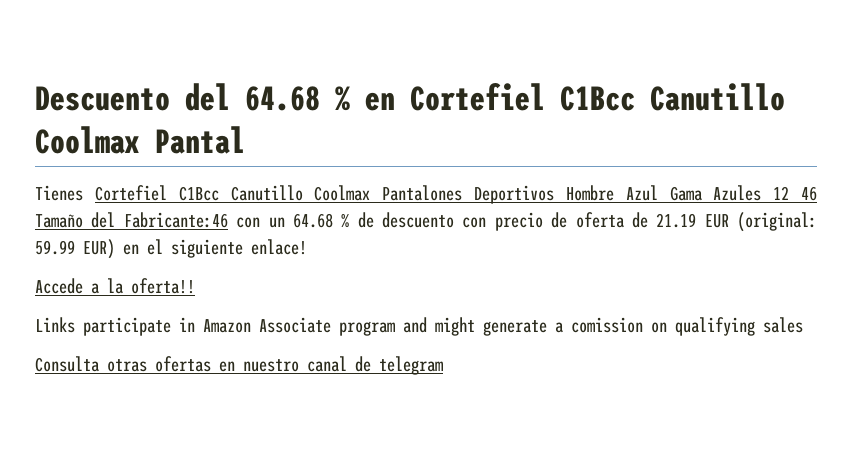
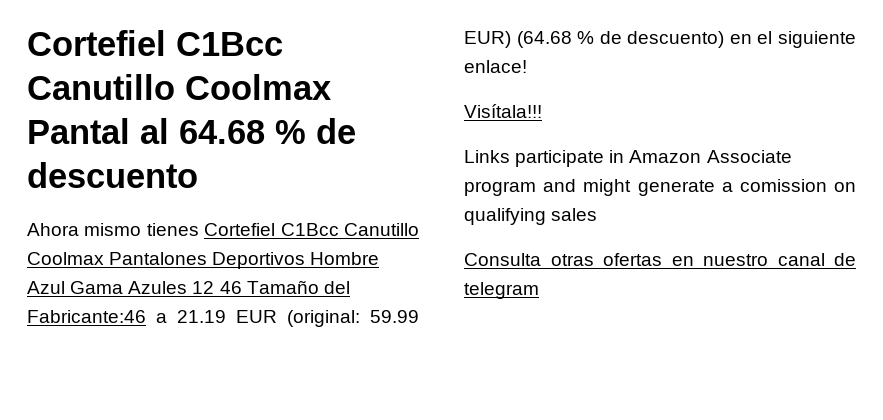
[35,83,395,111] Descuento del 64.68 % en -> (27, 43) none
[35,185,83,201] // Tienes -> [140,118,356,144] [27,162,198,188] [27,223,199,236] al 64.68 % de descuento // Ahora mismo tienes
[236,212,648,231] con un 64.68 % de descuento con precio de oferta de -> [156,313,167,323] a
(115, 249) none -> [516,31,725,48] (64.68 % de descuento)
[35,278,195,294] Accede a la oferta!! -> [464,104,542,118] Visítala!!!

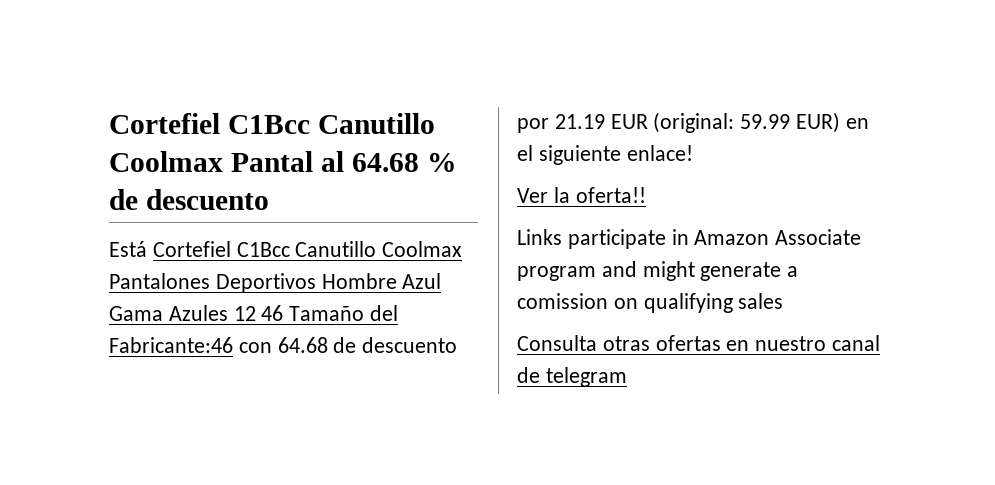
[27,223,199,236] Ahora mismo tienes -> [109,241,147,257] Está
[156,313,167,323] a -> [238,337,458,353] [517,118,549,133] con 64.68 de descuento por
[516,31,725,48] (64.68 % de descuento) -> (841, 122) none
[464,104,542,118] Visítala!!! -> [517,187,646,203] Ver la oferta!!

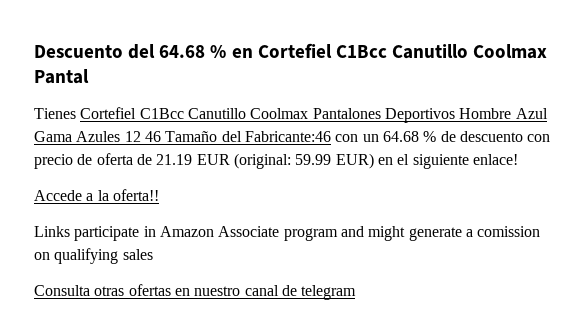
(109, 123) none -> [34,44,253,59] Descuento del 64.68 % en
[320,151,457,172] [109,189,269,210] [109,241,147,257] al 64.68 % de descuento // Está -> [34,108,76,119] // Tienes
[277,337,458,353] [517,118,549,133] 64.68 de descuento por -> [362,131,551,142] [34,153,152,169] un 64.68 % de descuento con precio de oferta de
[517,188,548,203] Ver -> [34,190,94,201] Accede a

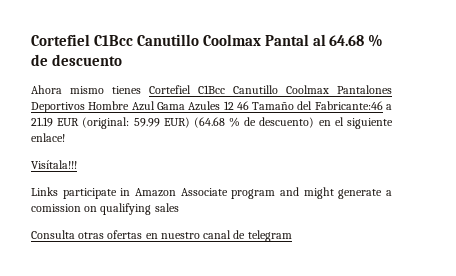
[34,44,253,59] Descuento del 64.68 % en -> (31, 40) none
[34,108,76,119] // Tienes -> [312,34,384,47] [31,54,122,66] [31,85,141,94] al 64.68 % de descuento // Ahora mismo tienes
[335,131,551,142] [34,153,152,169] con un 64.68 % de descuento con precio de oferta de -> [385,104,392,110] a
(374, 161) none -> [193,117,315,128] (64.68 % de descuento)
[34,189,159,201] Accede a la oferta!! -> [31,160,77,169] Visítala!!!

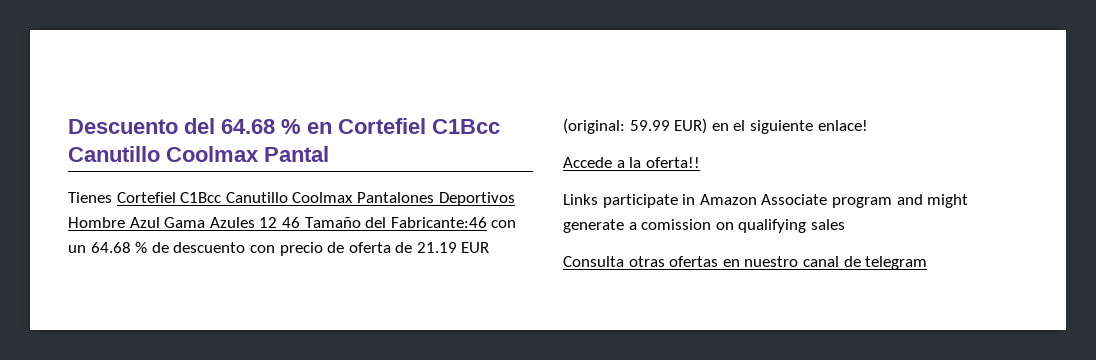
(31, 40) none -> [68,118,332,134] Descuento del 64.68 % en
[312,34,384,47] [31,54,122,66] [31,85,141,94] al 64.68 % de descuento // Ahora mismo tienes -> [68,192,112,203] // Tienes
[385,104,392,110] a -> [491,220,517,228] [68,242,413,256] con un 64.68 % de descuento con precio de oferta de
[193,117,315,128] (64.68 % de descuento) -> (708, 126) none
[31,160,77,169] Visítala!!! -> [563,157,700,168] Accede a la oferta!!

